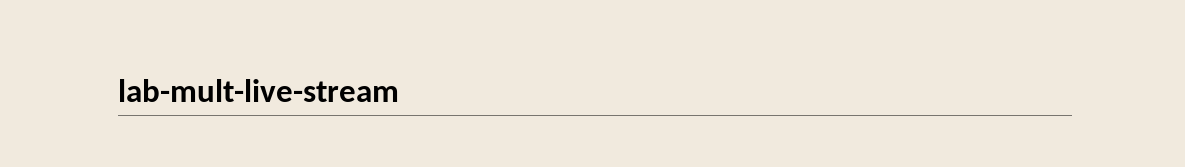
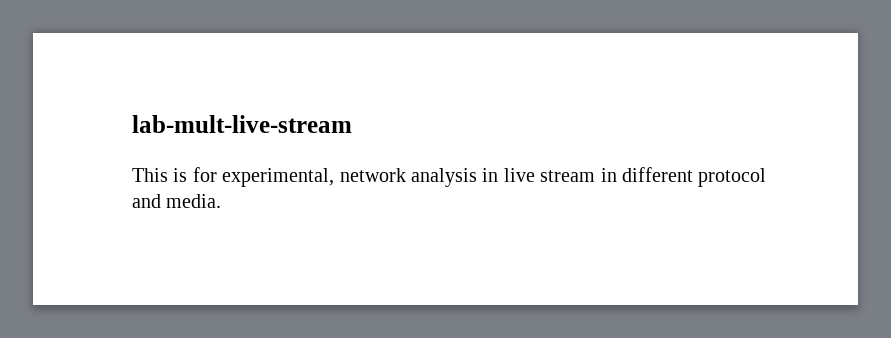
(399, 90) none -> [132,167,767,187] [132,194,222,208] // This is for experimental, network analysis in live stream in different protocol and media.

